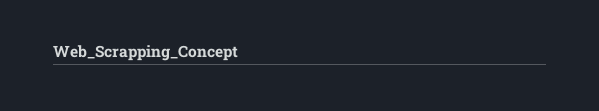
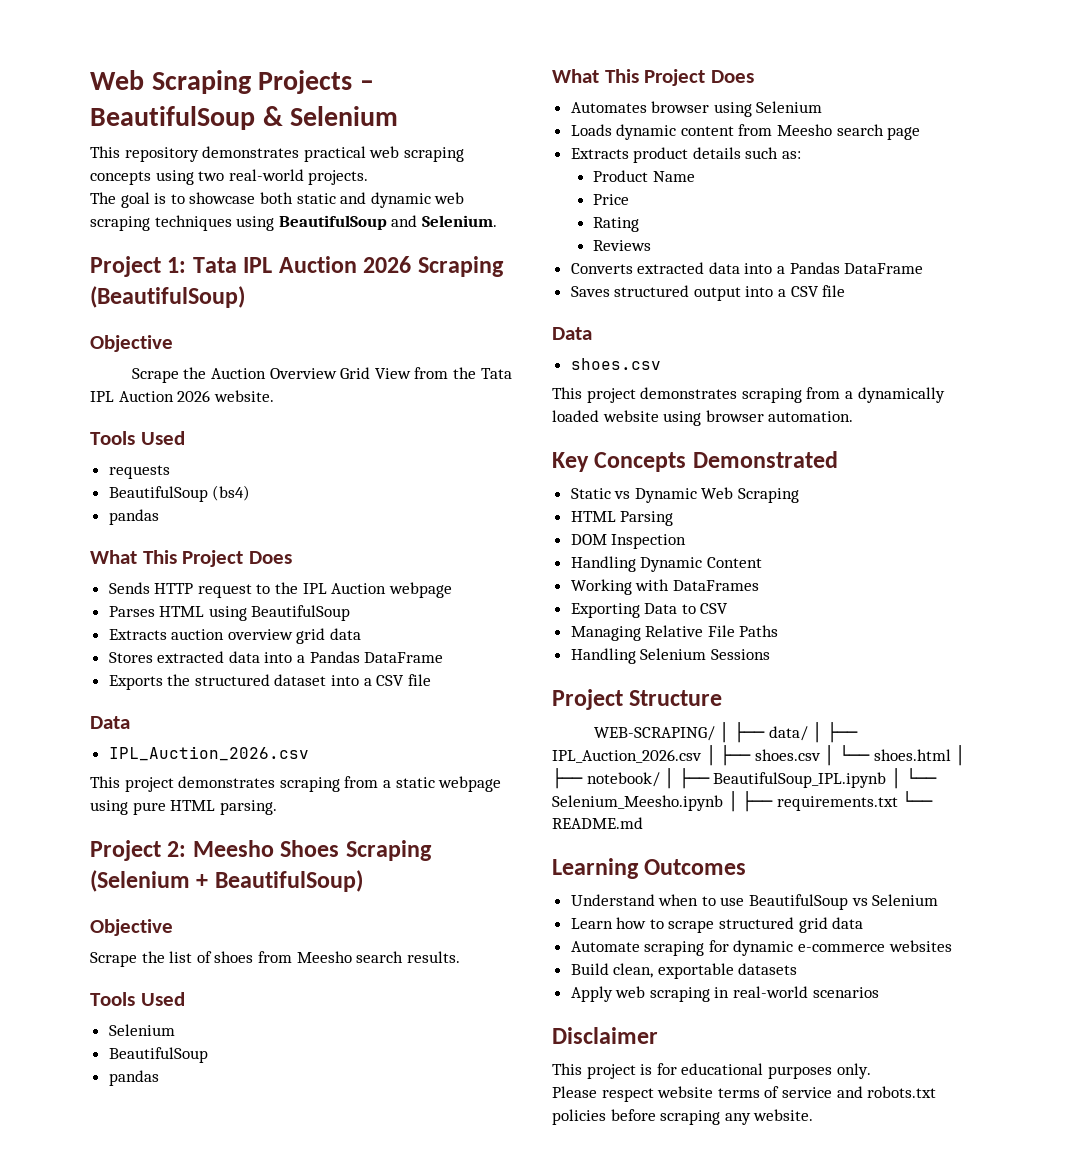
[53,45,238,61] Web_Scrapping_Concept -> [90,70,374,94] [90,106,399,130] [90,146,464,162] [90,169,369,185] [90,192,465,208] [90,215,497,231] [90,256,504,277] [90,286,245,308] [90,335,173,352] [131,367,512,383] [90,390,274,402] [90,431,185,445] [108,465,170,479] [108,485,251,502] [108,509,159,525] [90,550,292,567] [108,582,452,598] [108,605,351,621] [108,628,362,644] [108,651,444,663] [108,674,431,690] [90,716,130,729] [108,746,309,761] [90,776,502,792] [90,800,277,815] [90,840,432,861] [90,870,363,892] [90,919,173,936] [90,951,460,967] [90,992,185,1006] [108,1024,175,1036] [108,1047,208,1063] [108,1070,159,1086] [552,69,754,86] [570,101,823,117] [570,124,921,140] [570,147,802,163] [593,170,695,182] [593,194,630,205] [593,217,640,232] [593,240,652,251] [570,262,924,274] [570,285,846,301] [552,327,592,340] [570,358,661,370] [552,387,945,403] [552,410,854,426] [552,451,838,472] [570,487,800,503] [570,511,674,526] [570,534,687,549] [570,556,762,572] [570,579,759,595] [570,603,729,618] [570,625,779,641] [570,648,770,664] [552,689,723,710] [593,722,858,743] [552,745,966,766] [552,768,937,789] [552,791,934,812] [552,817,643,829] [552,858,747,879] [570,894,939,910] [570,917,864,933] [570,940,952,956] [570,963,798,979] [570,986,879,1002] [552,1027,658,1044] [552,1063,871,1079] [552,1086,937,1102] [552,1109,814,1125] Web Scraping Projects – BeautifulSoup & Selenium // This repository demonstrates practical web scraping concepts using two real-world projects. // The goal is to showcase both static and dynamic web scraping techniques using BeautifulSoup and Selenium. // Project 1: Tata IPL Auction 2026 Scraping (BeautifulSoup) // Objective // Scrape the Auction Overview Grid View from the Tata IPL Auction 2026 website. // Tools Used // requests // BeautifulSoup (bs4) // pandas // What This Project Does // Sends HTTP request to the IPL Auction webpage // Parses HTML using BeautifulSoup // Extracts auction overview grid data // Stores extracted data into a Pandas DataFrame // Exports the structured dataset into a CSV file // Data // IPL_Auction_2026.csv // This project demonstrates scraping from a static webpage using pure HTML parsing. // Project 2: Meesho Shoes Scraping (Selenium + BeautifulSoup) // Objective // Scrape the list of shoes from Meesho search results. // Tools Used // Selenium // BeautifulSoup // pandas // What This Project Does // Automates browser using Selenium // Loads dynamic content from Meesho search page // Extracts product details such as: // Product Name // Price // Rating // Reviews // Converts extracted data into a Pandas DataFrame // Saves structured output into a CSV file // Data // shoes.csv // This project demonstrates scraping from a dynamically loaded website using browser automation. // Key Concepts Demonstrated // Static vs Dynamic Web Scraping // HTML Parsing // DOM Inspection // Handling Dynamic Content // Working with DataFrames // Exporting Data to CSV // Managing Relative File Paths // Handling Selenium Sessions // Project Structure // WEB-SCRAPING/ │ ├── data/ │ ├── IPL_Auction_2026.csv │ ├── shoes.csv │ └── shoes.html │ ├── notebook/ │ ├── BeautifulSoup_IPL.ipynb │ └── Selenium_Meesho.ipynb │ ├── requirements.txt └── README.md // Learning Outcomes // Understand when to use BeautifulSoup vs Selenium // Learn how to scrape structured grid data // Automate scraping for dynamic e-commerce websites // Build clean, exportable datasets // Apply web scraping in real-world scenarios // Disclaimer // This project is for educational purposes only. // Please respect website terms of service and robots.txt policies before scraping any website.

